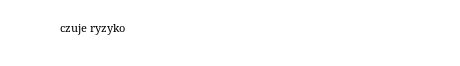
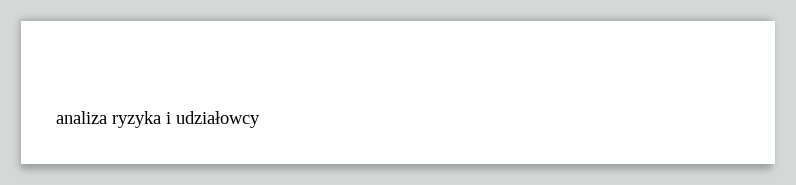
[60,24,125,35] czuje ryzyko -> [56,111,260,128] analiza ryzyka i udziałowcy

